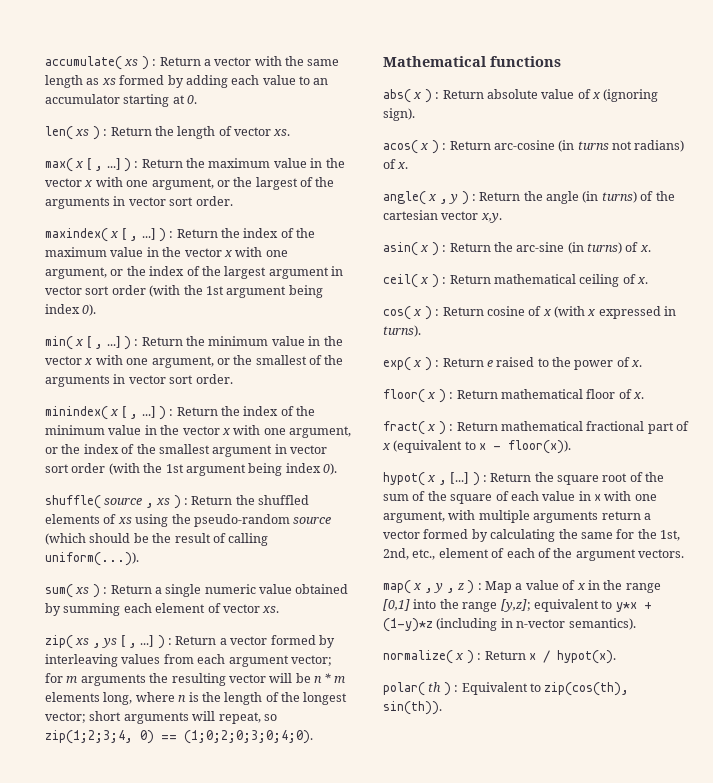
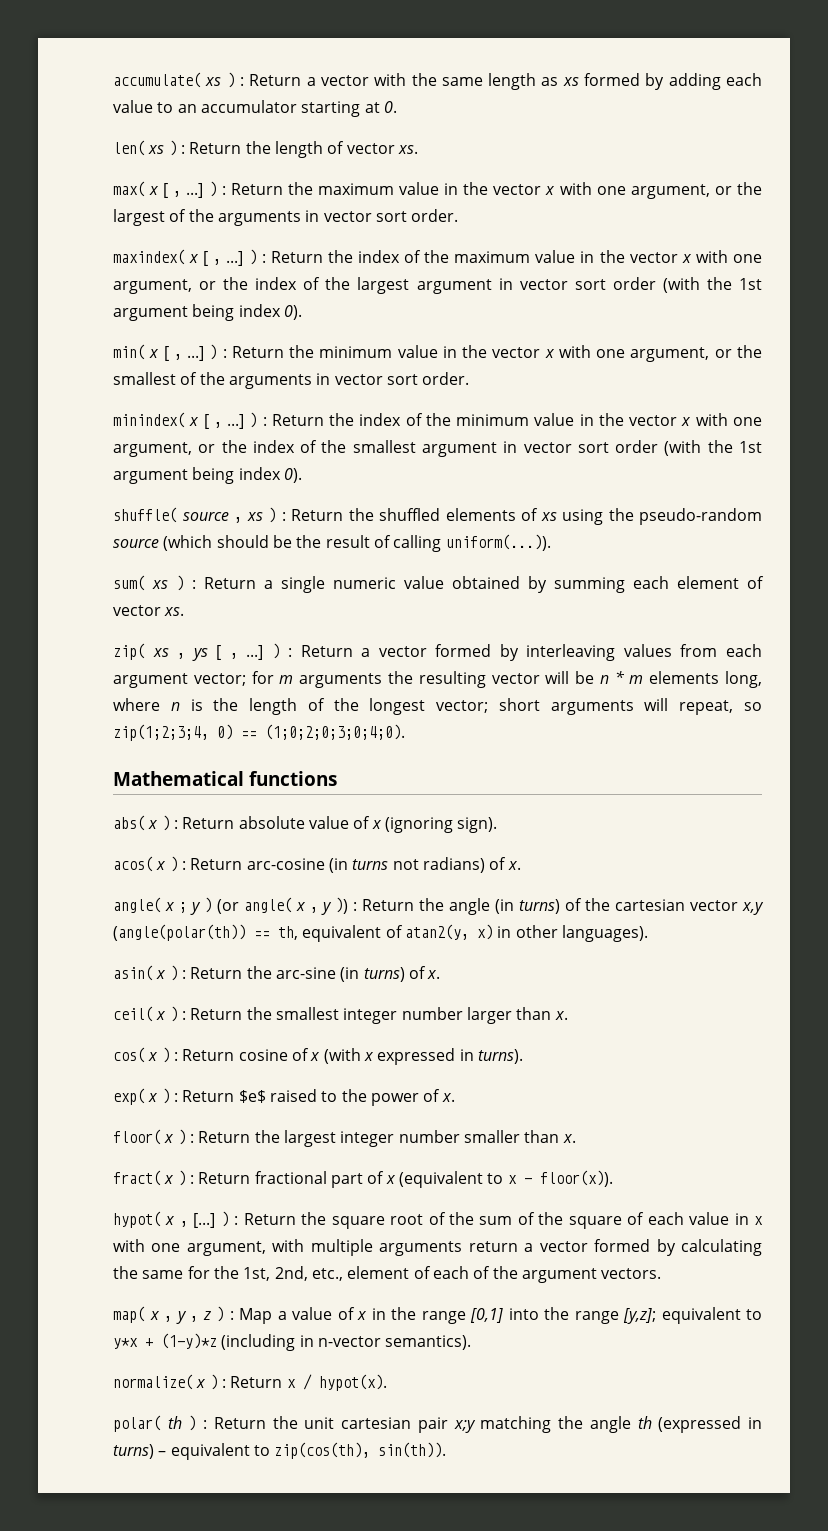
[439,191,469,205] , y ) -> [179,897,348,915] ; y ) (or angle( x , y ))
[480,213,502,223] x,y. -> [742,902,764,915] [113,924,648,942] x,y (angle(polar(th)) == th, equivalent of atan2(y, x) in other languages).
[493,274,636,287] mathematical ceiling of -> [246,1007,552,1024] the smallest integer number larger than
[486,360,493,367] e -> [238,1090,266,1103] $e$
[500,389,632,399] mathematical floor of -> [254,1130,560,1147] the largest integer number smaller than
[500,421,583,431] mathematical -> (251, 1178) none
[461,682,528,695] Equivalent -> [213,1416,763,1433] [113,1443,250,1460] Return the unit cartesian pair x;y matching the angle th (expressed in turns) – equivalent

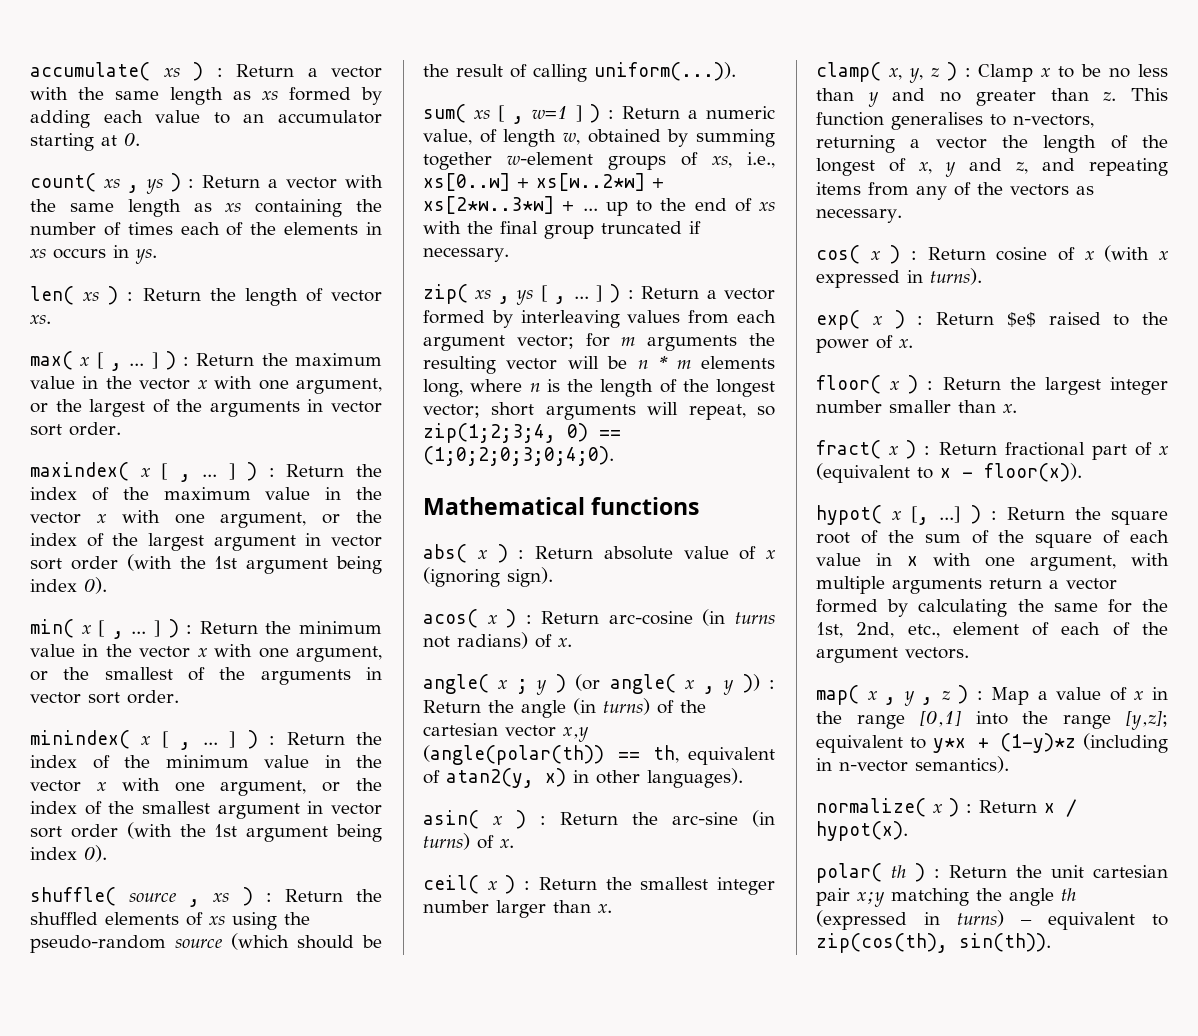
(397, 107) none -> [30,173,383,194] [30,199,382,217] [30,222,382,236] [30,245,157,264] // count( xs , ys ) : Return a vector with the same length as xs containing the number of times each of the elements in xs occurs in ys.
[186,183,204,198] ...] -> [129,352,159,369] ... ]
[226,251,244,266] ...] -> [202,463,236,480] ... ]
[187,346,205,361] ...] -> [131,620,161,637] ... ]
[227,414,245,429] ...] -> [202,731,237,748] ... ]
[176,575,764,593] [113,605,185,616] ) : Return a single numeric value obtained by summing each element of vector xs. -> [497,104,775,124] [423,129,775,147] [423,152,775,170] [423,173,664,191] [423,196,775,216] [423,221,701,239] [423,247,509,262] [ , w=1 ] ) : Return a numeric value, of length w, obtained by summing together w-element groups of xs, i.e., xs[0..w] + xs[w..2*w] + xs[2*w..3*w] + ... up to the end of xs with the final group truncated if necessary.
[246,645,264,660] ...] -> [573,285,603,302] ... ]
(568, 1015) none -> [816,62,1168,83] [816,88,1168,107] [816,112,1094,130] [816,135,1168,153] [816,158,1168,177] [816,182,1094,200] [816,208,902,223] // clamp( x, y, z ) : Clamp x to be no less than y and no greater than z. This function generalises to n-vectors, returning a vector the length of the longest of x, y and z, and repeating items from any of the vectors as necessary.
[179,1213,216,1228] , [...] -> [911,506,961,525] [, ...]

